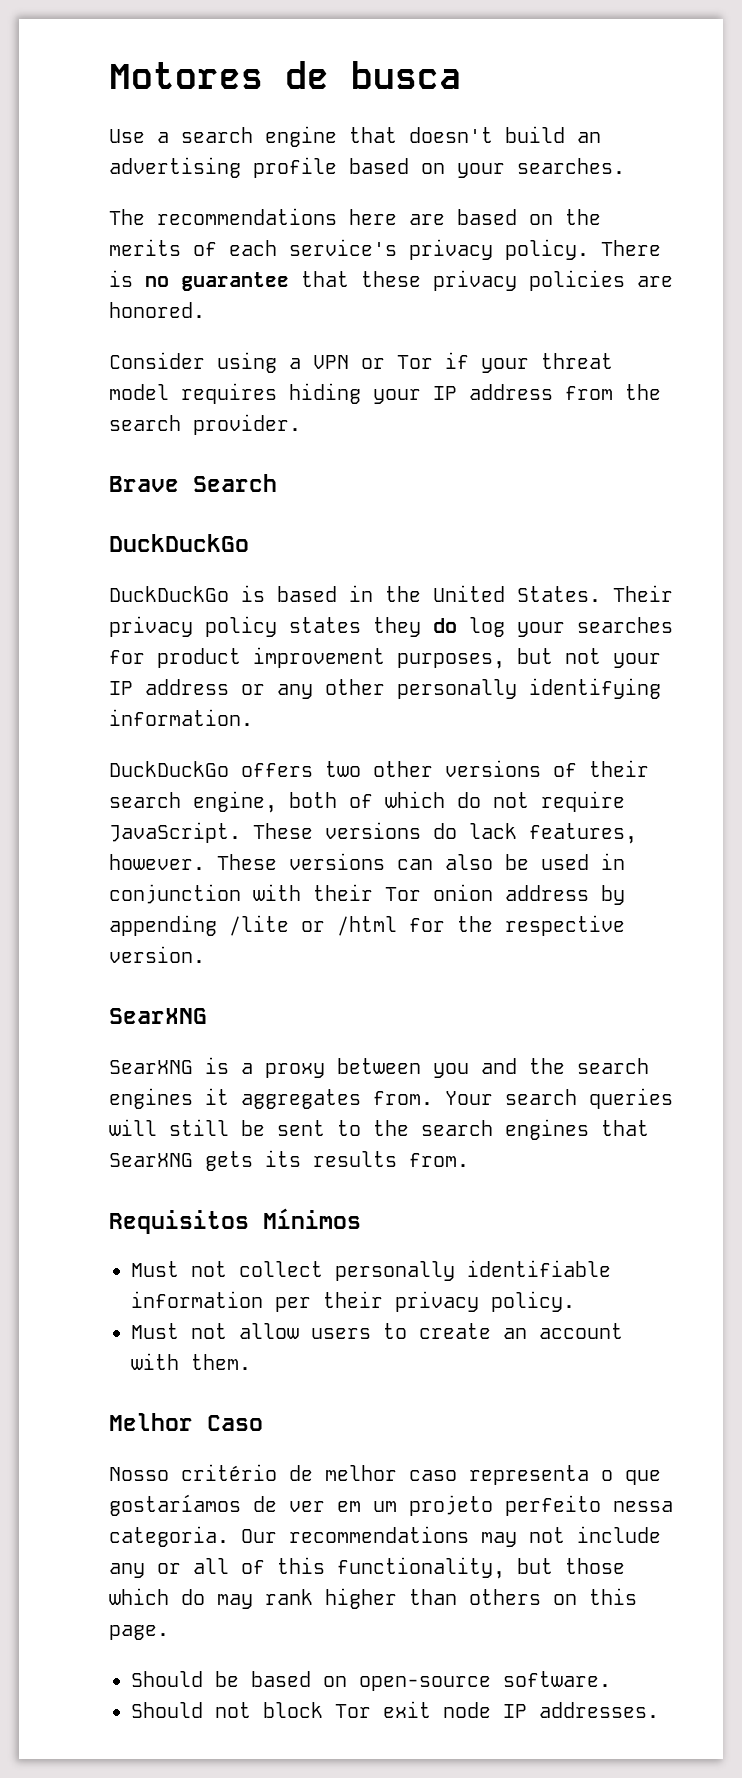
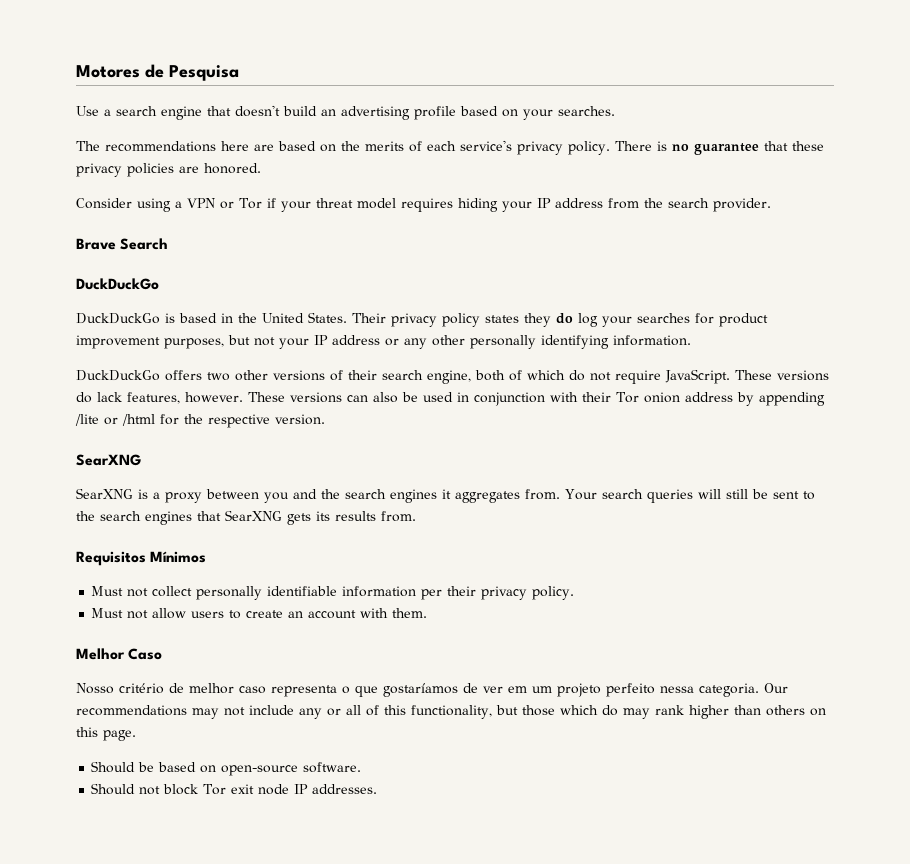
[351,61,461,89] busca -> [169,65,239,81] Pesquisa

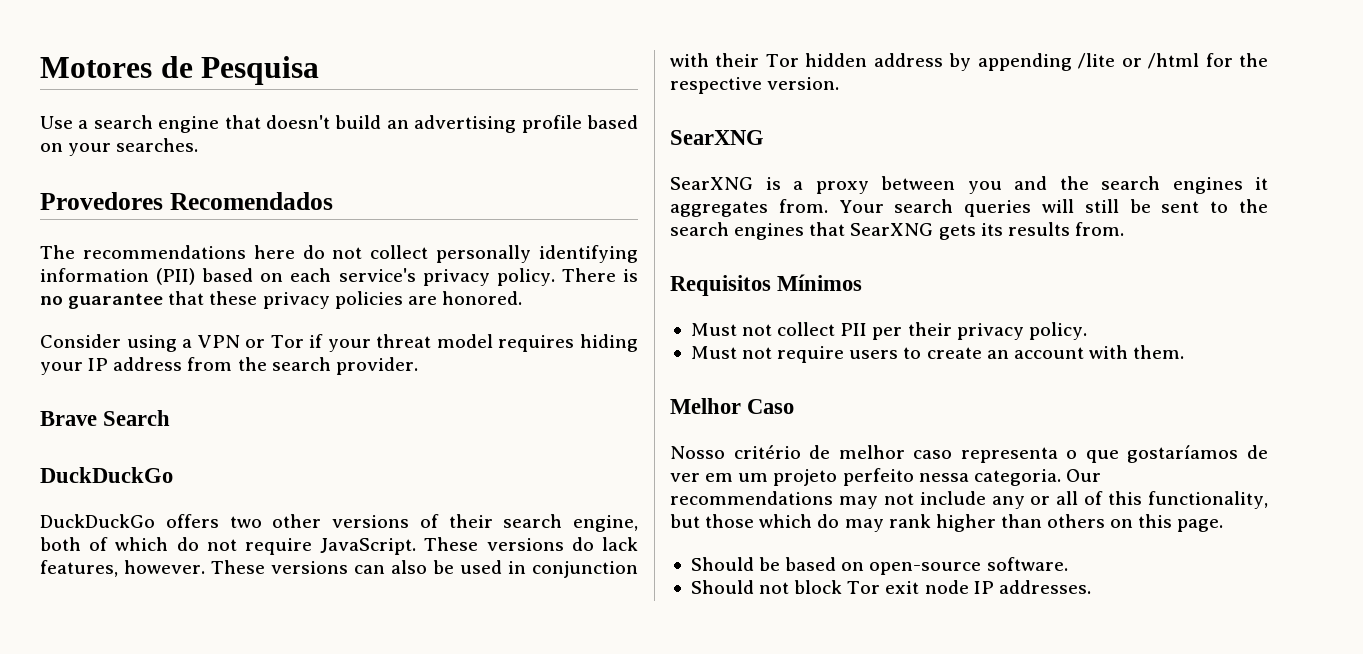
(615, 111) none -> [40,192,333,210] // Provedores Recomendados
[254,141,422,152] are based on the merits of -> [302,245,639,263] [40,268,284,285] do not collect personally identifying information (PII) based on
[76,312,768,327] [76,335,691,349] // DuckDuckGo is based in the United States. Their privacy policy states they do log your searches for product improvement purposes, but not your IP address or any other personally identifying information. -> (173, 475) none
[643,392,680,403] onion -> [805,53,868,67] hidden
[196,586,417,600] personally identifiable information -> [840,323,868,336] PII
[152,608,187,619] allow -> [777,346,845,363] require

